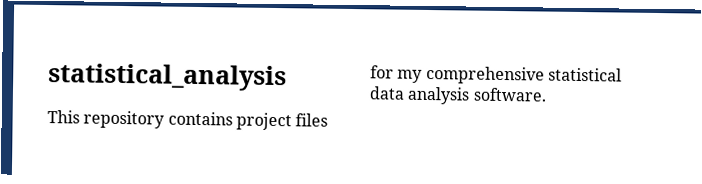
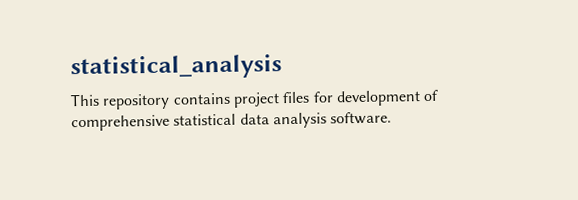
[397,69,424,83] my -> [335,89,440,107] development of

